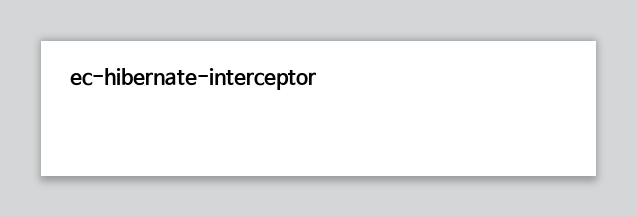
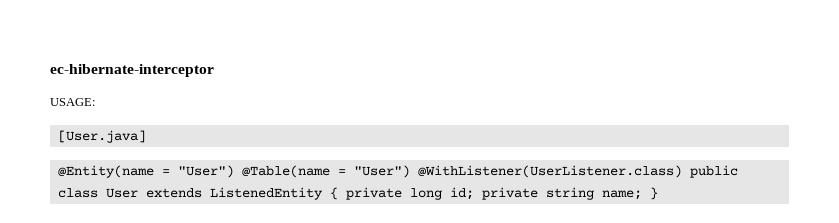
(316, 79) none -> [50,98,95,106] [57,130,146,143] [57,165,738,178] [57,187,658,200] // USAGE: // [User.java] // @Entity(name = "User") @Table(name = "User") @WithListener(UserListener.class) public class User extends ListenedEntity { private long id; private string name; }

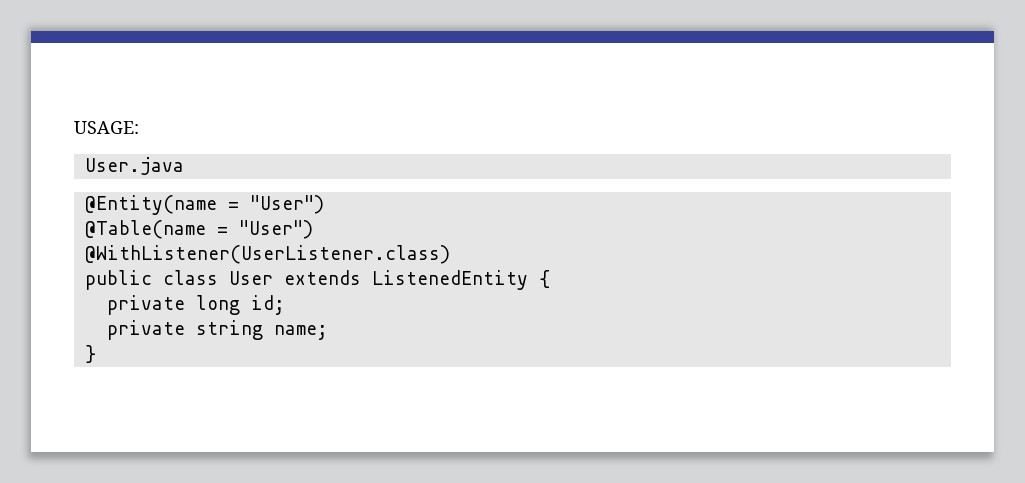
[50,64,214,77] ec-hibernate-interceptor // -> (74, 127) none
[57,130,146,143] [User.java] -> [84,157,184,175] User.java
(234, 171) none -> (324, 204) //
(410, 171) none -> (313, 229) //
(682, 171) none -> (450, 254) //
(338, 193) none -> (550, 279) //
(474, 193) none -> (285, 305) //
(642, 195) none -> (328, 332) //

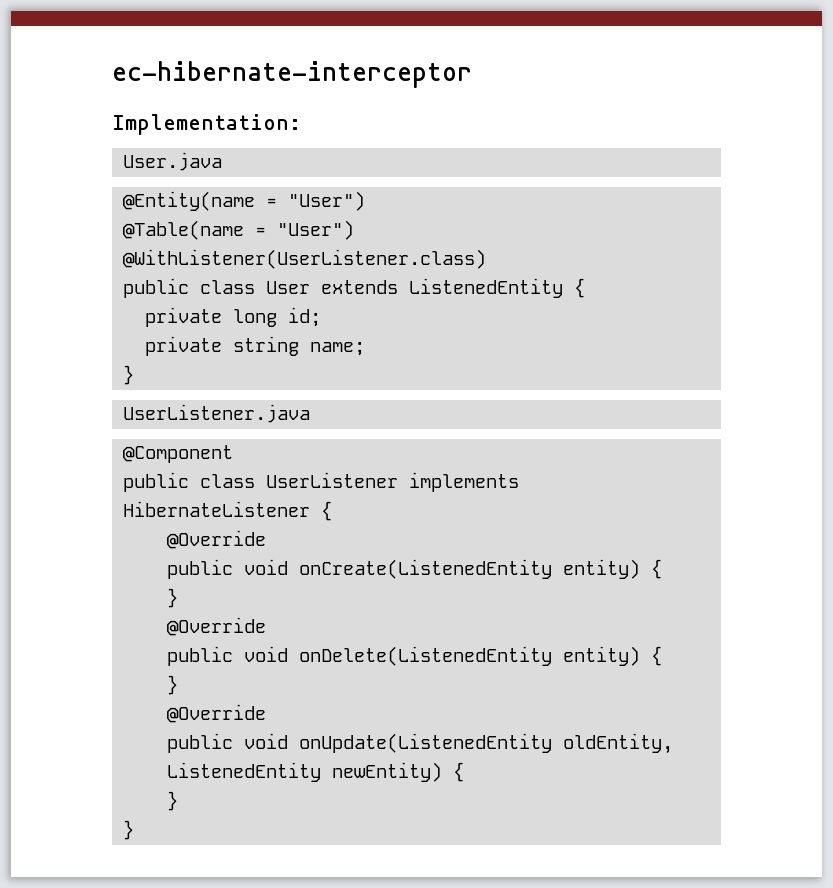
[74,121,139,134] USAGE: -> [112,61,472,88] [112,114,301,135] ec-hibernate-interceptor // Implementation:
(96, 354) none -> [123,404,311,423] [123,445,234,463] [123,472,520,492] [123,501,333,521] [167,530,267,549] [167,559,663,579] [167,588,179,608] [167,617,267,636] [167,646,663,666] [167,675,179,695] [167,704,267,723] [167,733,674,754] [167,762,465,782] [167,791,179,811] [123,820,135,840] // UserListener.java // @Component // public class UserListener implements HibernateListener { // @Override // public void onCreate(ListenedEntity entity) { // } // @Override // public void onDelete(ListenedEntity entity) { // } // @Override // public void onUpdate(ListenedEntity oldEntity, ListenedEntity newEntity) { // } // }

